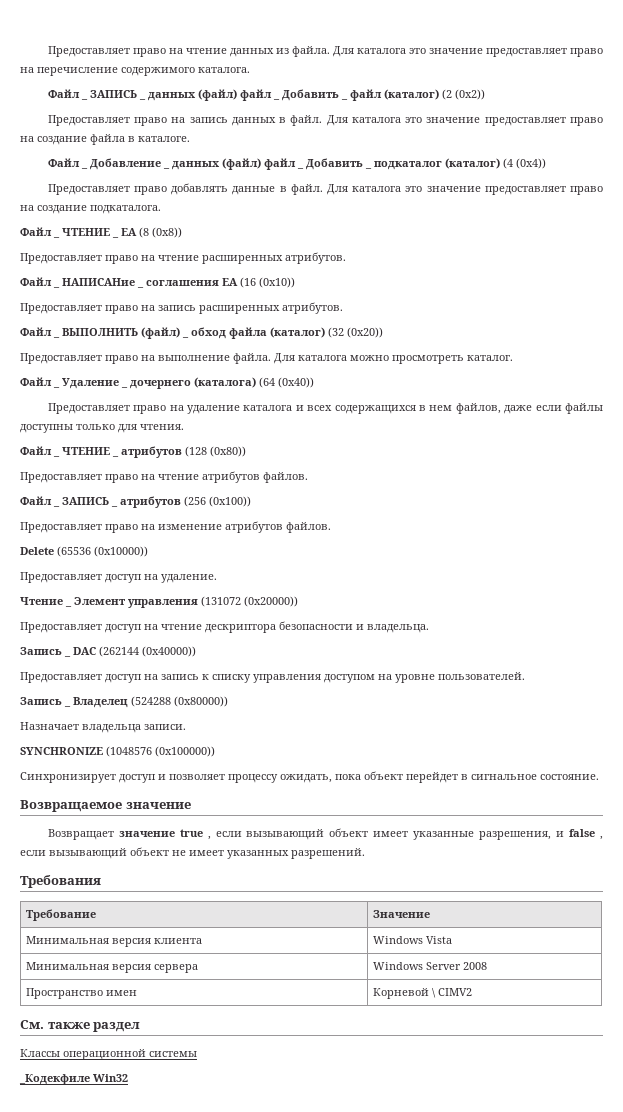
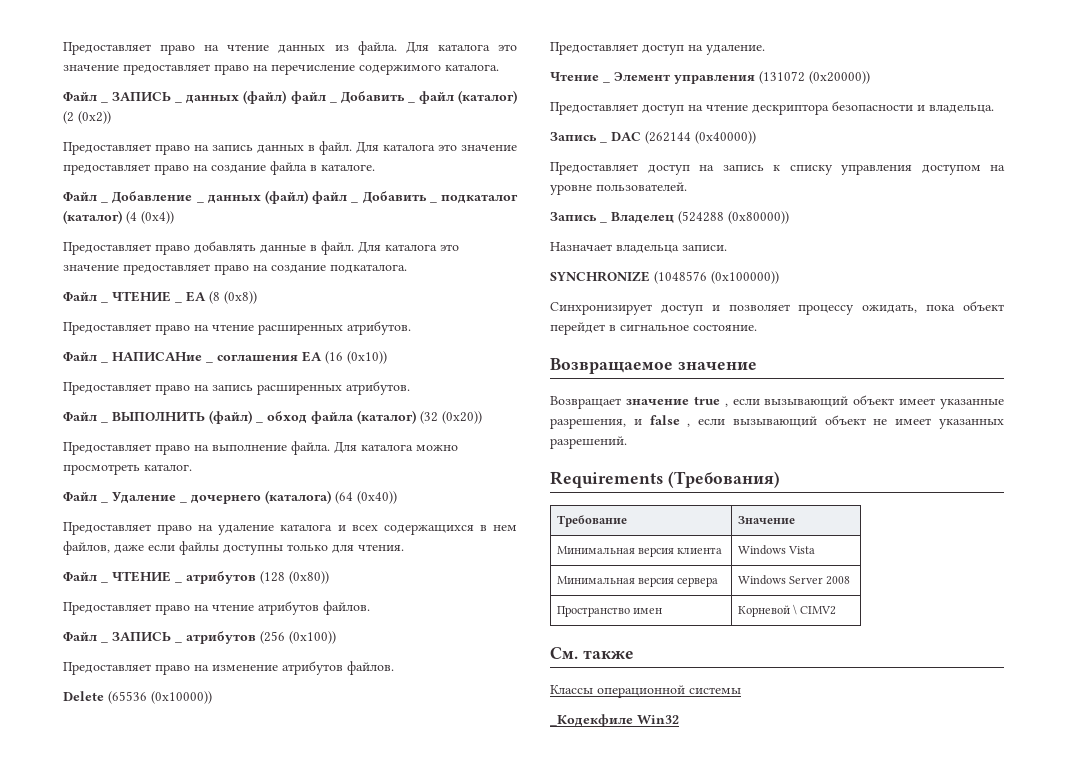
[20,875,101,888] Требования -> [550,471,780,488] Requirements (Требования)
[93,1022,141,1032] раздел -> (634, 654) none

